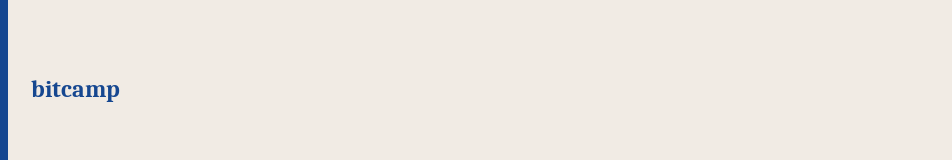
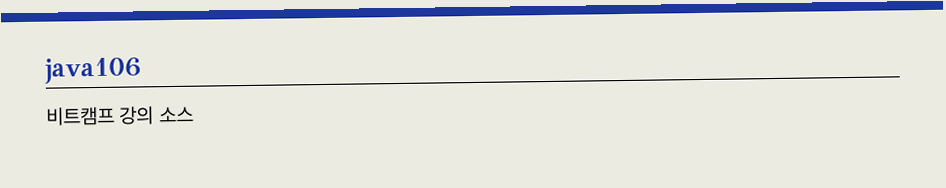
[31,80,120,102] bitcamp -> [44,57,142,84] [46,106,194,126] java106 // 비트캠프 강의 소스

